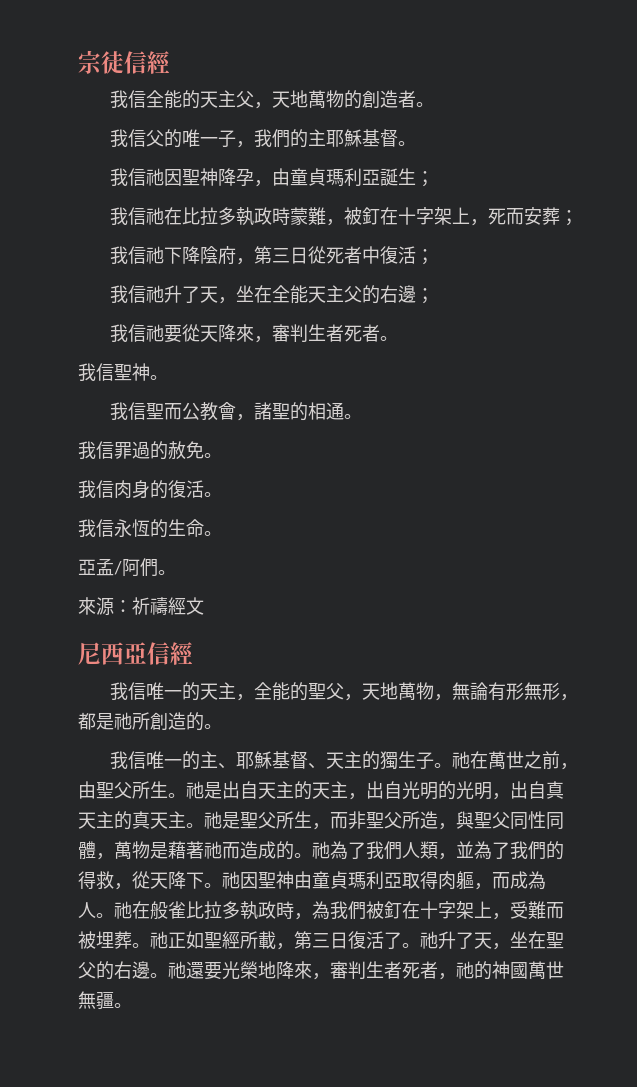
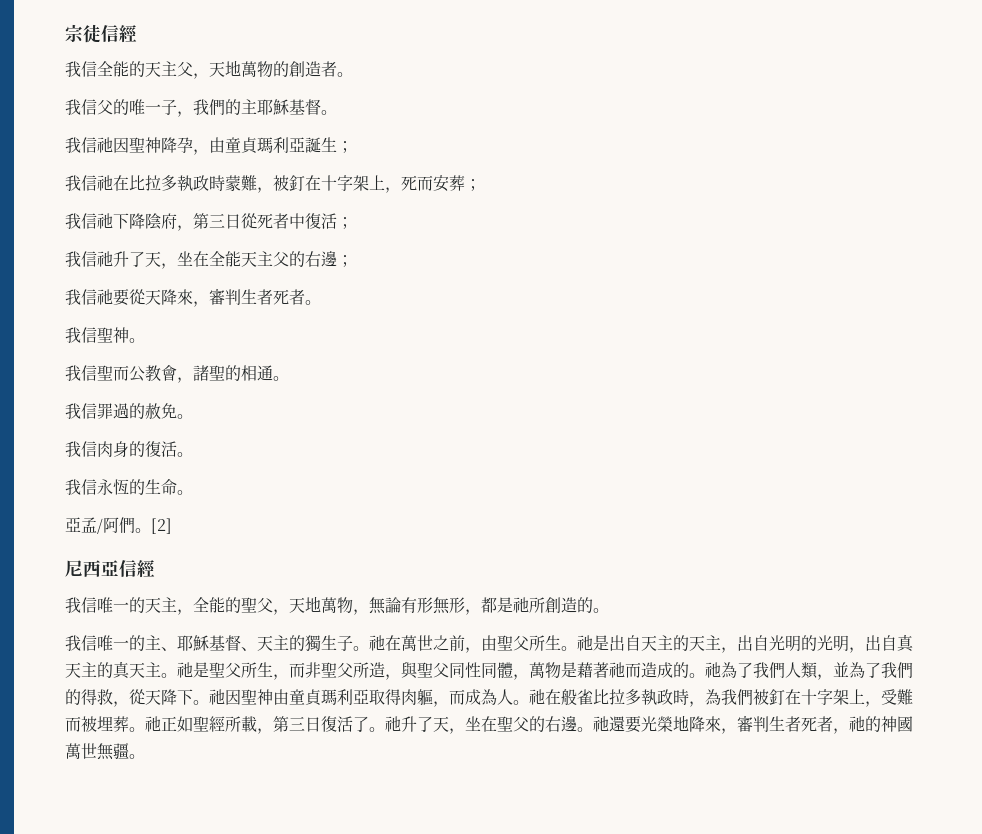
[78,597,204,616] // 來源：祈禱經文 -> [151,518,172,534] [2]

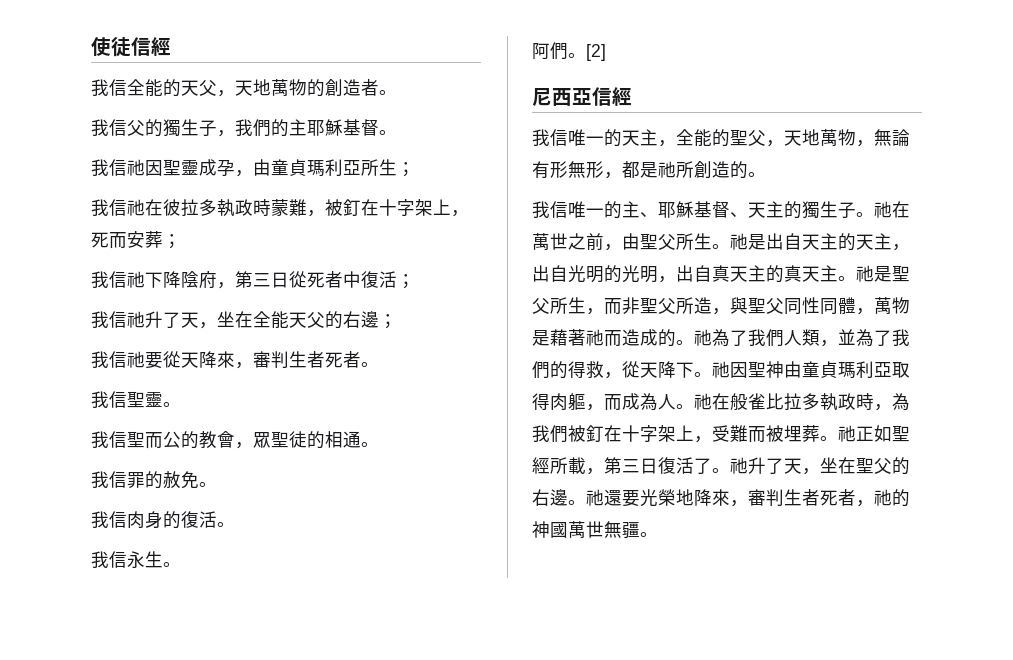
[65,24,83,43] 宗 -> [91,37,111,56] 使
[161,61,177,76] 主 -> (199, 88) none
[129,99,161,115] 唯一 -> [163,119,199,137] 獨生
[145,137,177,153] 神降 -> [181,159,217,176] 靈成
[305,137,321,153] 誕 -> [361,159,379,176] 所
[129,175,145,191] 比 -> [163,199,181,216] 彼
[257,251,273,266] 主 -> (307, 320) none
[113,327,129,343] 神 -> [145,392,163,407] 靈
[145,365,225,383] 教會，諸聖 -> [181,431,307,449] 的教會，眾聖徒
[113,403,129,419] 過 -> (145, 480) none
[113,479,193,495] [65,517,103,534] 恆的生命。 // 亞孟/ -> [145,551,181,568] 生。 //

